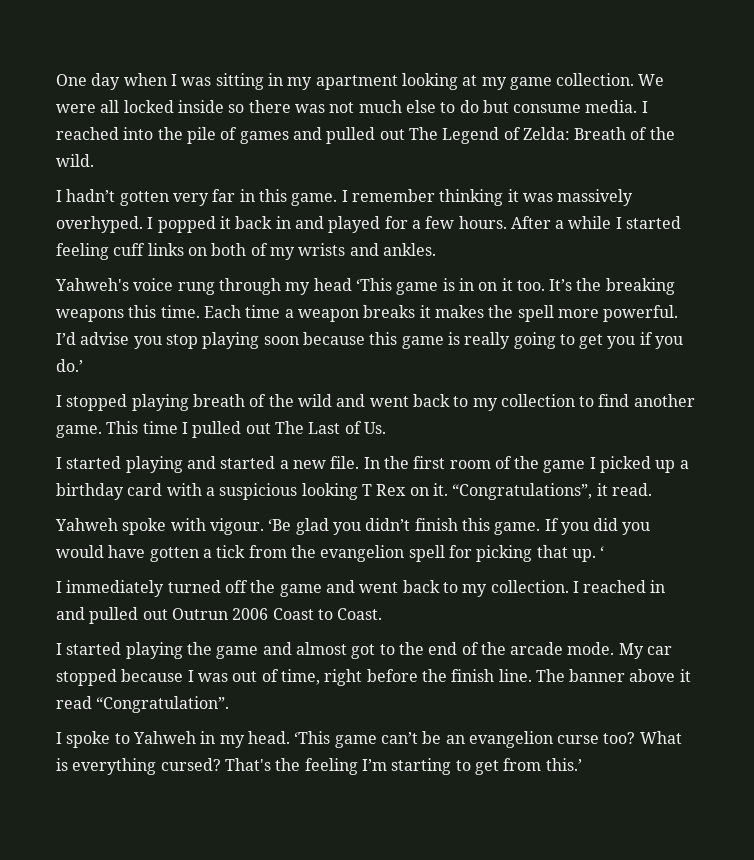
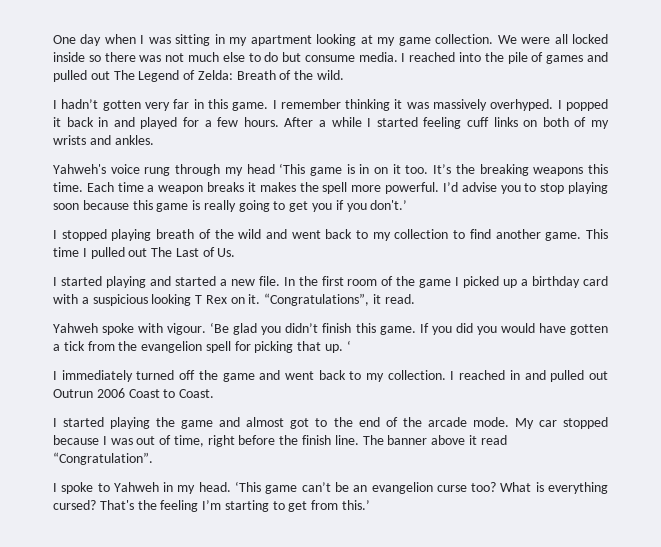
(162, 342) none -> [524,183,537,192] to
[56,359,83,372] do.’ -> [370,200,408,210] don't.’

